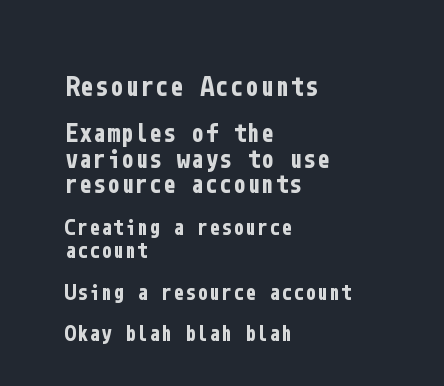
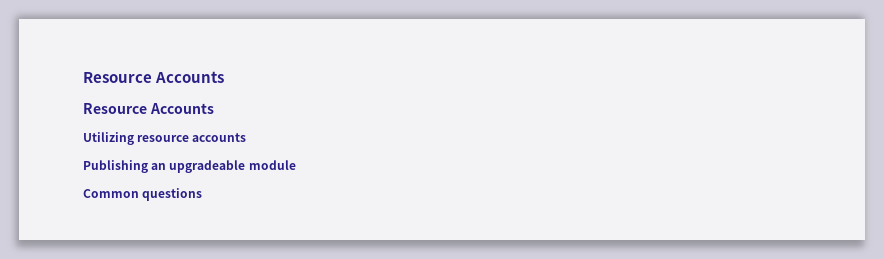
[64,76,319,96] [64,123,274,147] [64,149,330,172] [64,175,302,193] [64,219,292,238] [64,243,148,258] [64,284,352,303] [64,325,292,344] Resource Accounts // Examples of the various ways to use resource accounts // Creating a resource account // Using a resource account // Okay blah blah blah -> [83,71,225,83] [83,103,214,114] [83,132,247,145] [83,160,296,173] [83,188,203,201] Resource Accounts // Resource Accounts // Utilizing resource accounts // Publishing an upgradeable module // Common questions

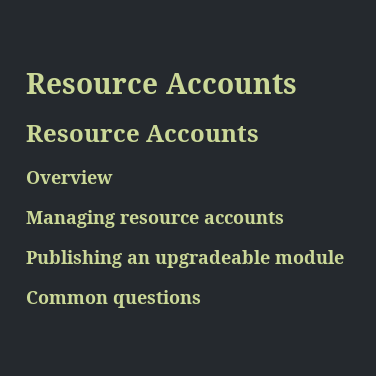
[83,132,134,145] Utilizing -> [26,170,113,184] [26,210,115,228] Overview // Managing

